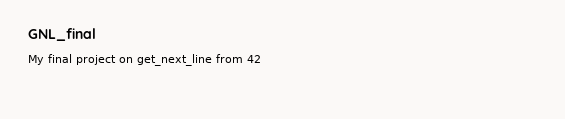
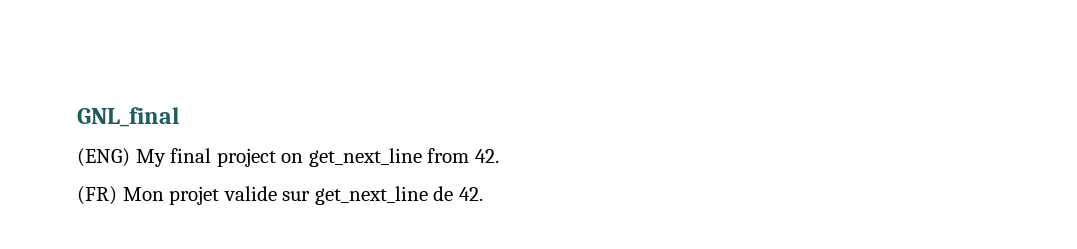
(96, 34) none -> [77,148,130,167] (ENG)
[247,55,261,63] 42 -> [474,149,499,163] [77,186,483,205] 42. // (FR) Mon projet valide sur get_next_line de 42.

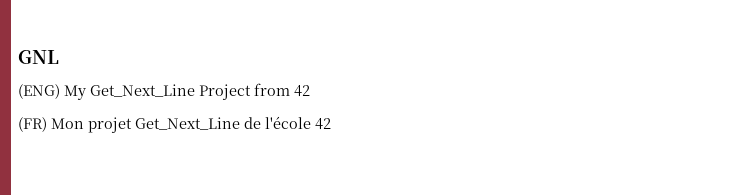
[77,107,179,127] GNL_final -> [18,50,59,64] GNL
[170,148,499,167] [77,186,483,205] final project on get_next_line from 42. // (FR) Mon projet valide sur get_next_line de 42. -> [90,83,310,100] [18,116,331,133] Get_Next_Line Project from 42 // (FR) Mon projet Get_Next_Line de l'école 42

